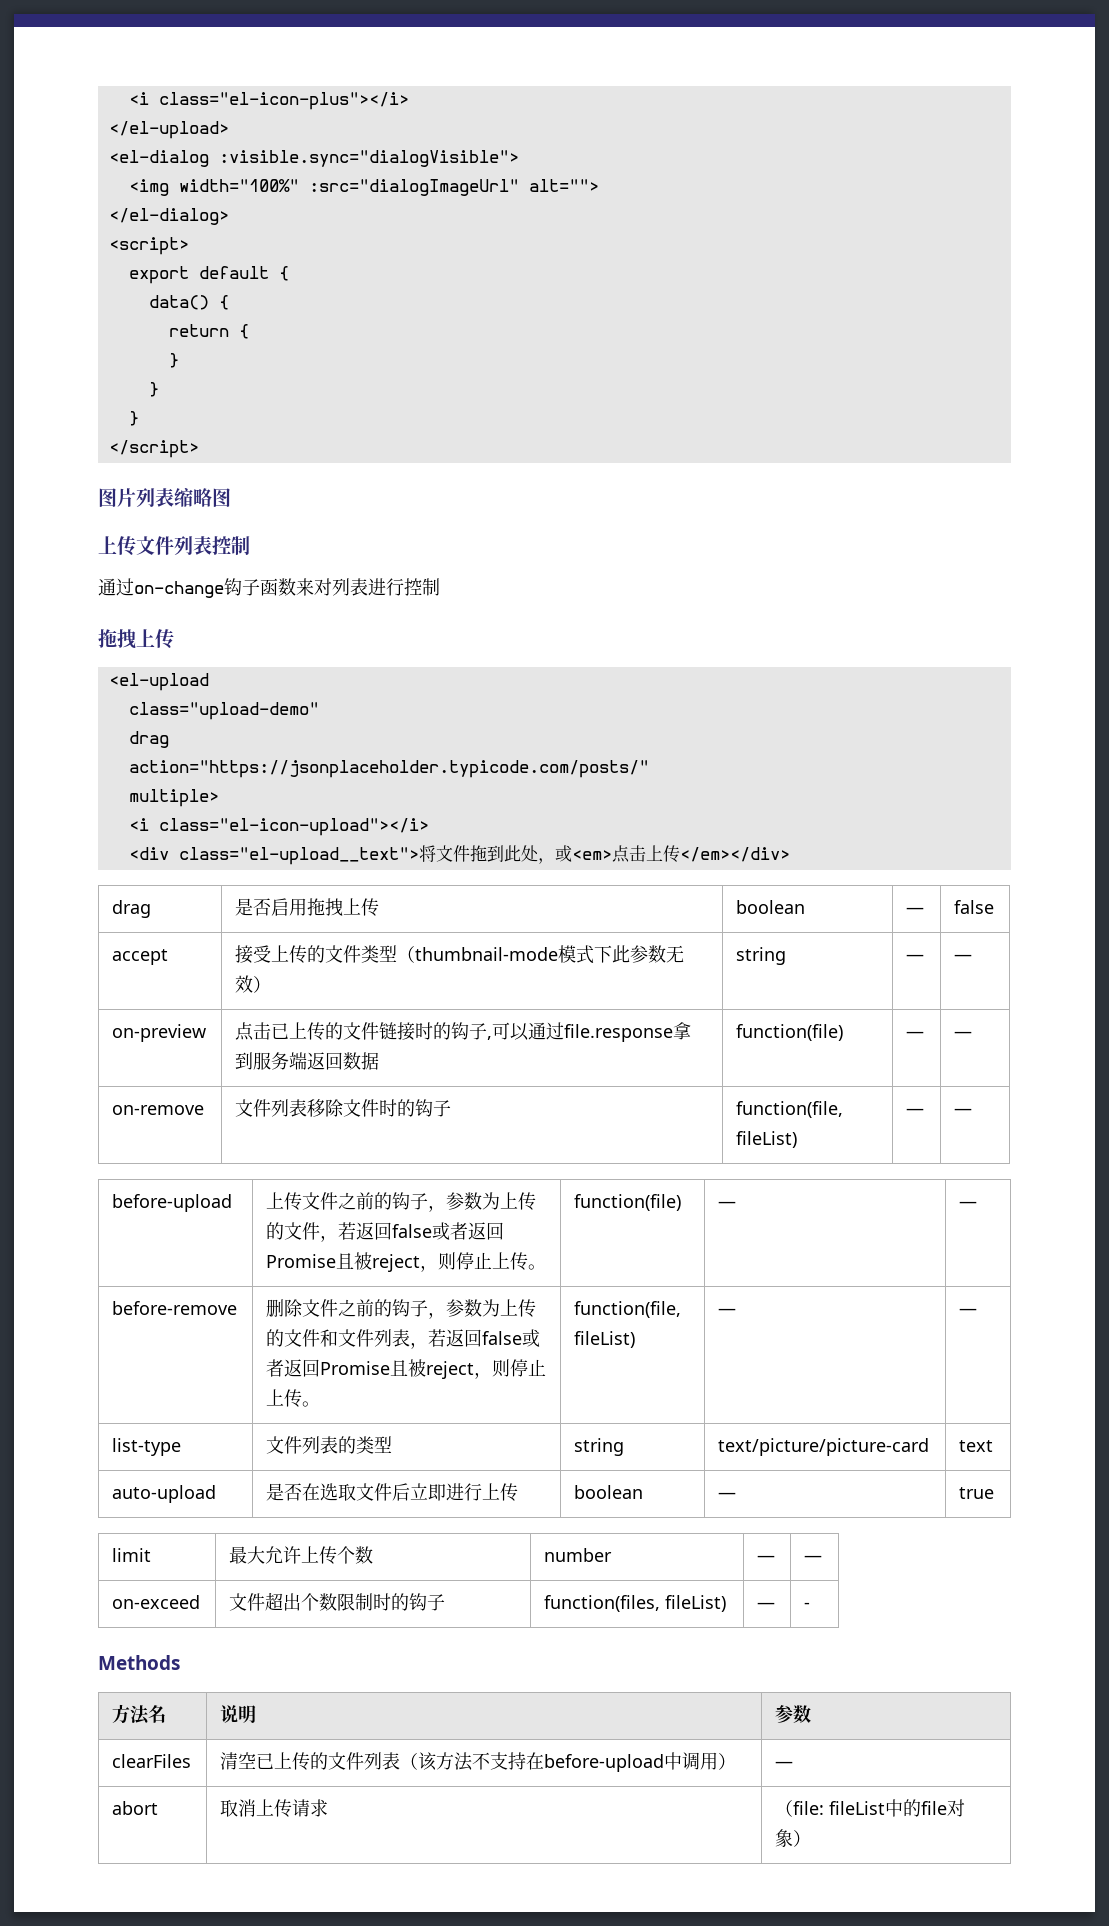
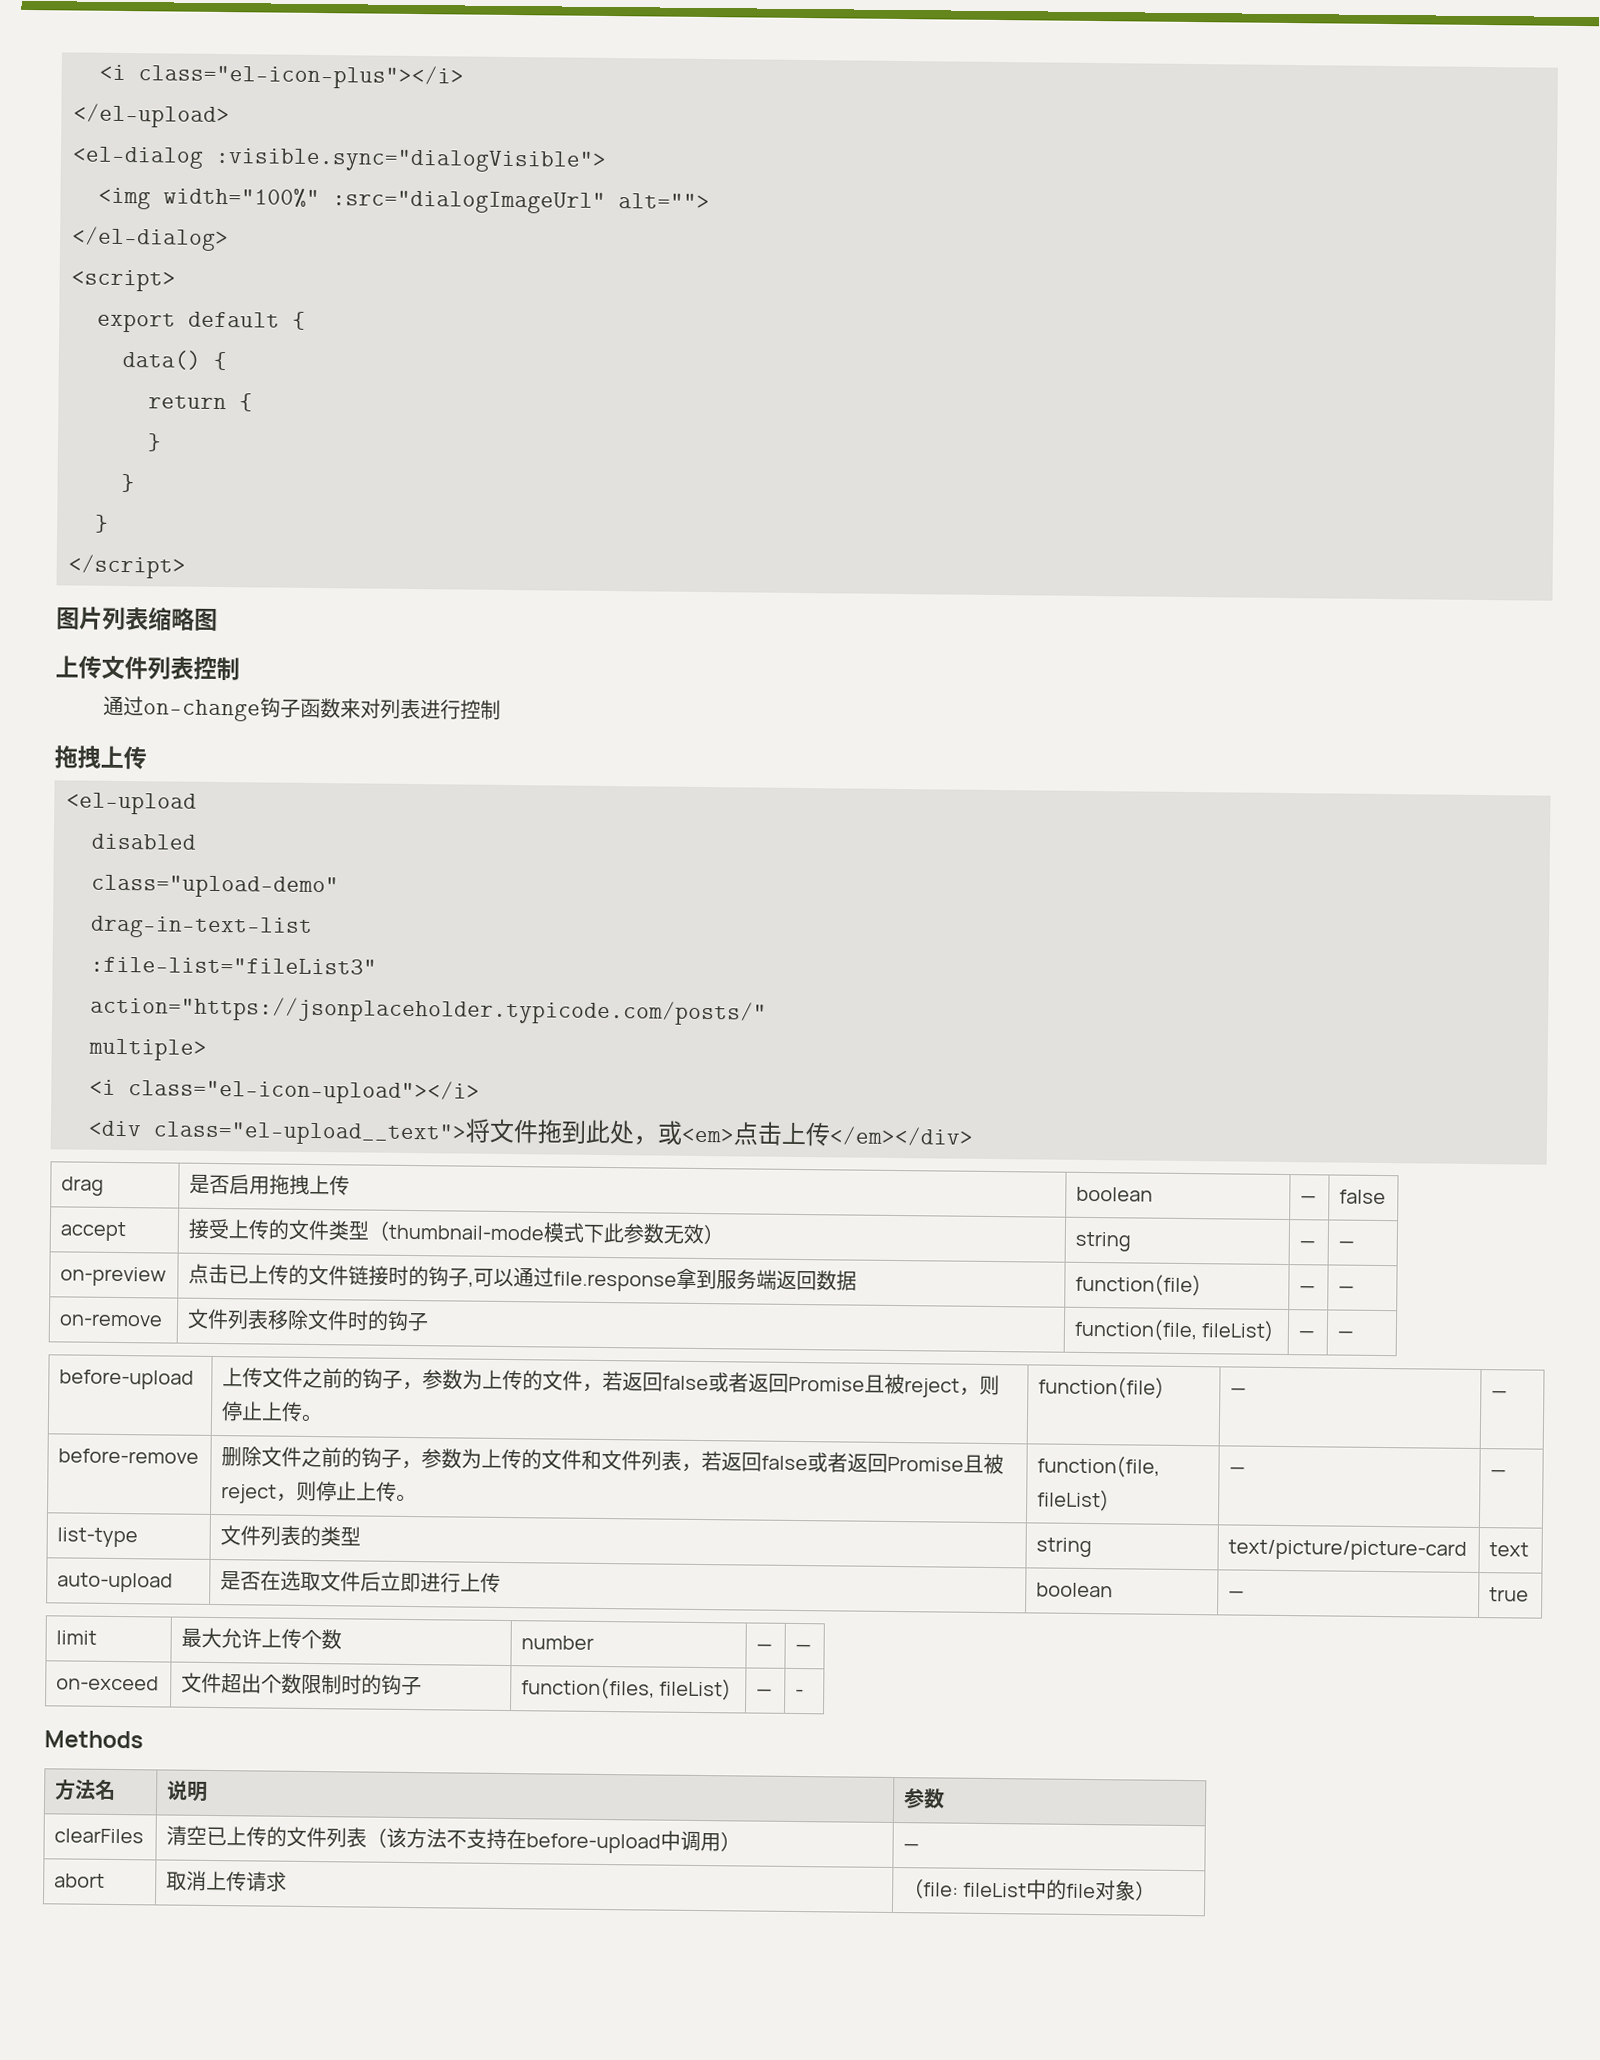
(209, 682) none -> [91,833,196,850] // disabled
[128,731,169,748] drag -> [90,915,313,939] [90,956,377,975] drag-in-text-list // :file-list="fileList3"

